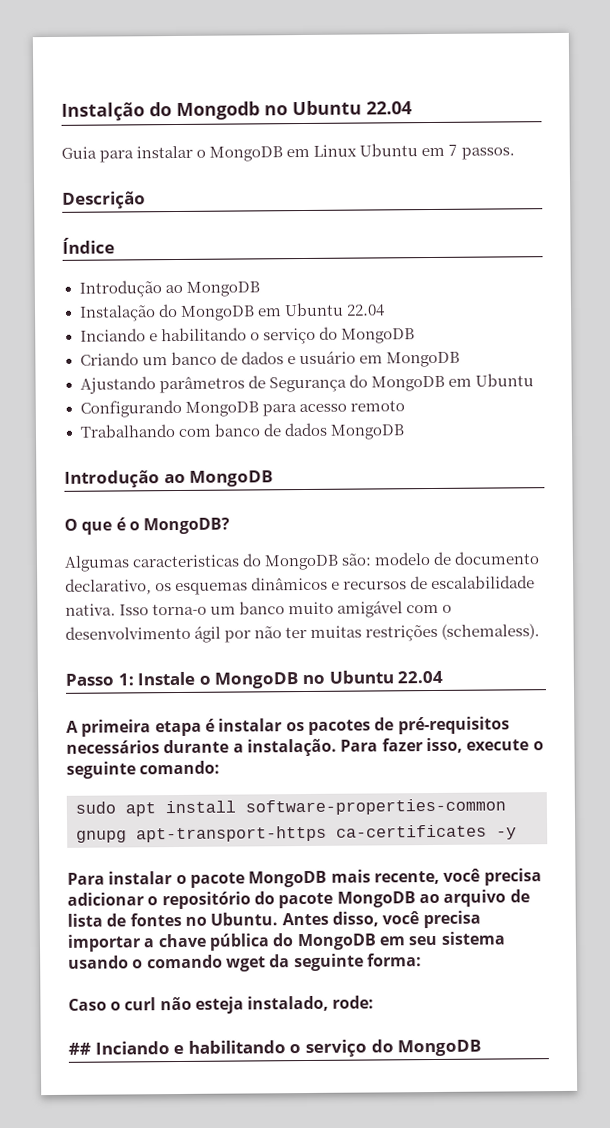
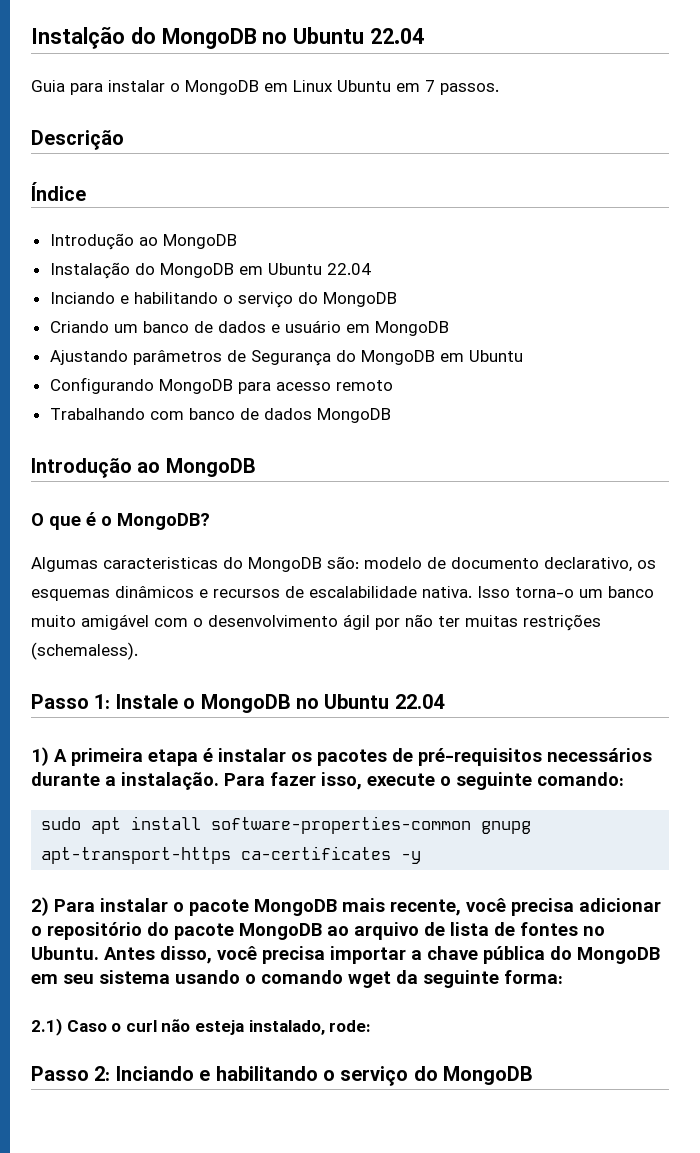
[176,101,260,120] Mongodb -> [161,28,257,49] MongoDB
(444, 677) none -> [31,747,49,766] 1)
(517, 833) none -> [31,897,49,916] 2)
(422, 960) none -> [31,1018,62,1036] 2.1)
[68,1042,91,1055] ## -> [31,1066,111,1081] Passo 2:

